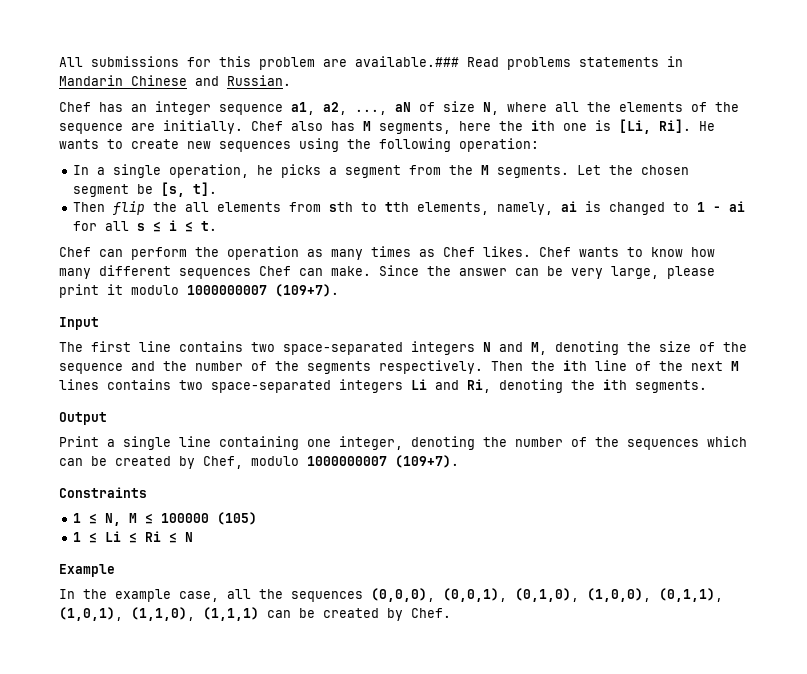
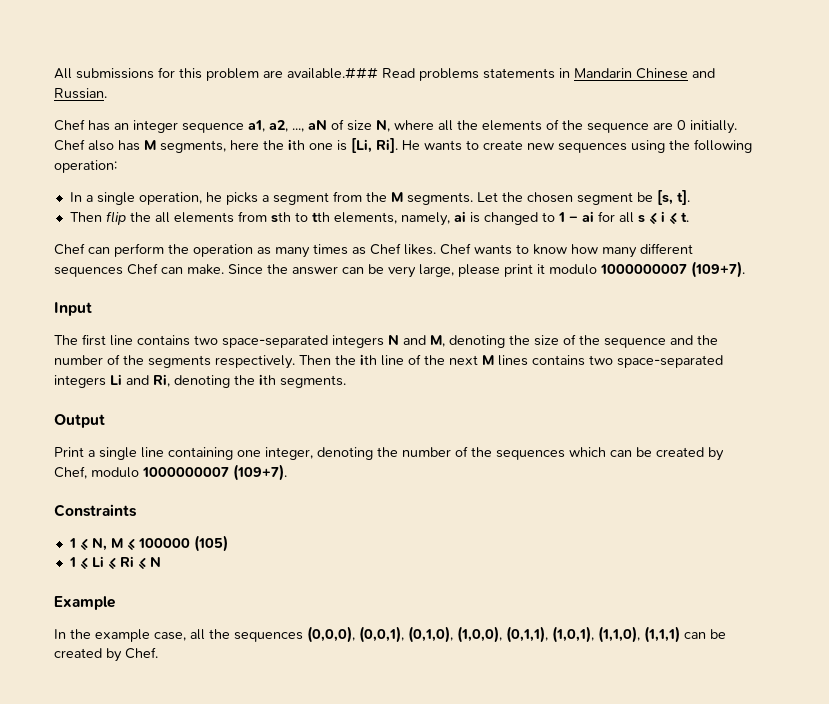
(155, 127) none -> [677,120,686,130] 0

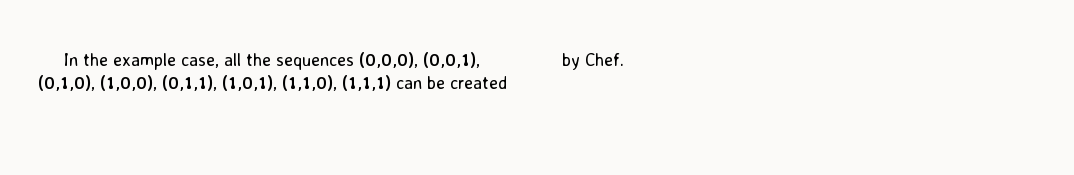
[54,67,715,81] [54,88,107,99] [54,119,737,134] [54,138,752,153] [54,160,117,173] [69,190,690,205] [69,211,689,226] [54,243,693,258] [54,261,745,278] [54,302,92,316] [54,334,718,348] [54,354,723,369] [54,374,346,388] [54,414,105,428] [54,446,724,461] [54,464,287,481] [54,504,137,517] [68,535,228,552] [68,556,161,570] [54,596,115,610] All submissions for this problem are available.### Read problems statements in Mandarin Chinese and Russian. // Chef has an integer sequence a1, a2, ..., aN of size N, where all the elements of the sequence are 0 initially. Chef also has M segments, here the ith one is [Li, Ri]. He wants to create new sequences using the following operation: // In a single operation, he picks a segment from the M segments. Let the chosen segment be [s, t]. // Then flip the all elements from sth to tth elements, namely, ai is changed to 1 − ai for all s ≤ i ≤ t. // Chef can perform the operation as many times as Chef likes. Chef wants to know how many different sequences Chef can make. Since the answer can be very large, please print it modulo 1000000007 (109+7). // Input // The first line contains two space-separated integers N and M, denoting the size of the sequence and the number of the segments respectively. Then the ith line of the next M lines contains two space-separated integers Li and Ri, denoting the ith segments. // Output // Print a single line containing one integer, denoting the number of the sequences which can be created by Chef, modulo 1000000007 (109+7). // Constraints // 1 ≤ N, M ≤ 100000 (105) // 1 ≤ Li ≤ Ri ≤ N // Example // -> (64, 59) none

